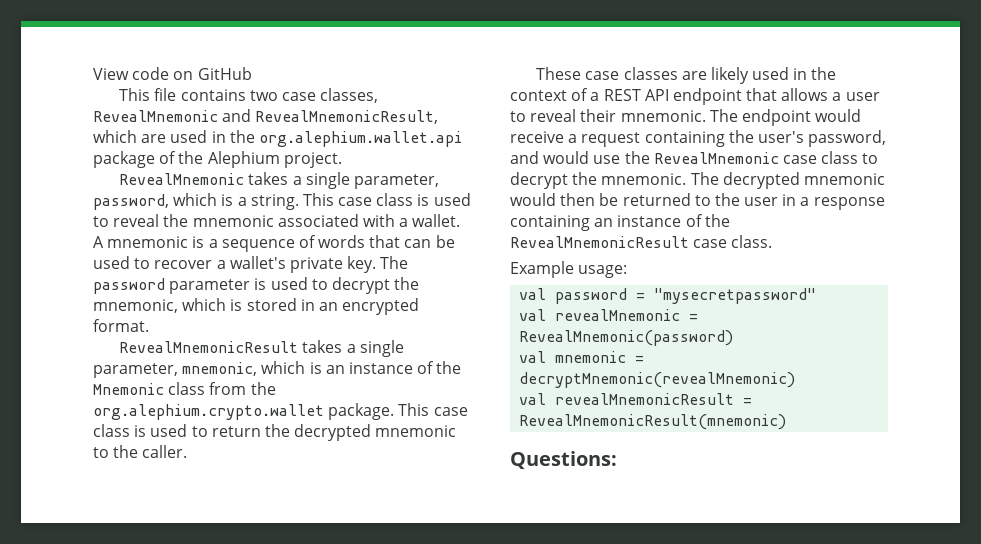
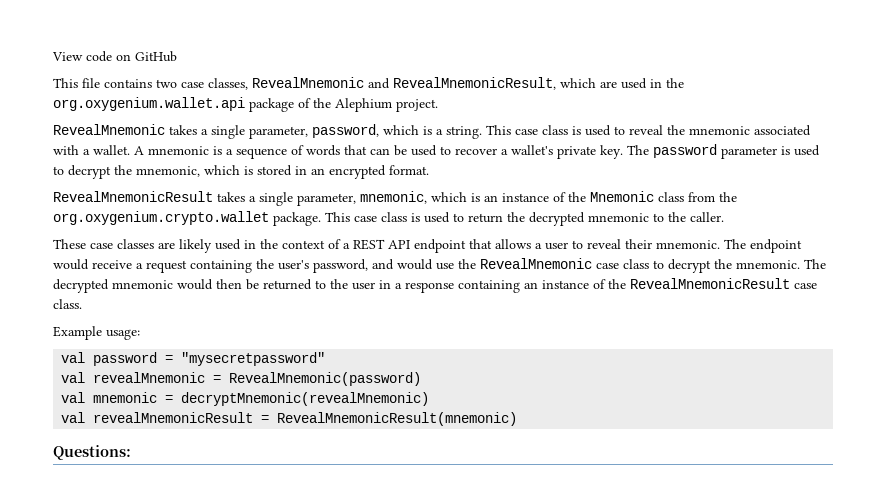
[258,131,462,147] org.alephium.wallet.api -> [53,97,245,111] org.oxygenium.wallet.api
[93,404,324,420] org.alephium.crypto.wallet -> [53,211,269,225] org.oxygenium.crypto.wallet

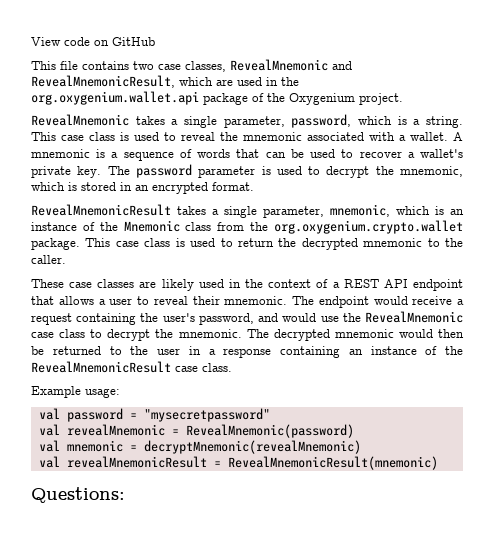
[335,98,392,112] Alephium -> [289,93,355,105] Oxygenium

